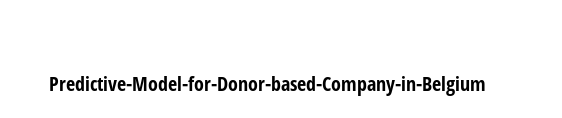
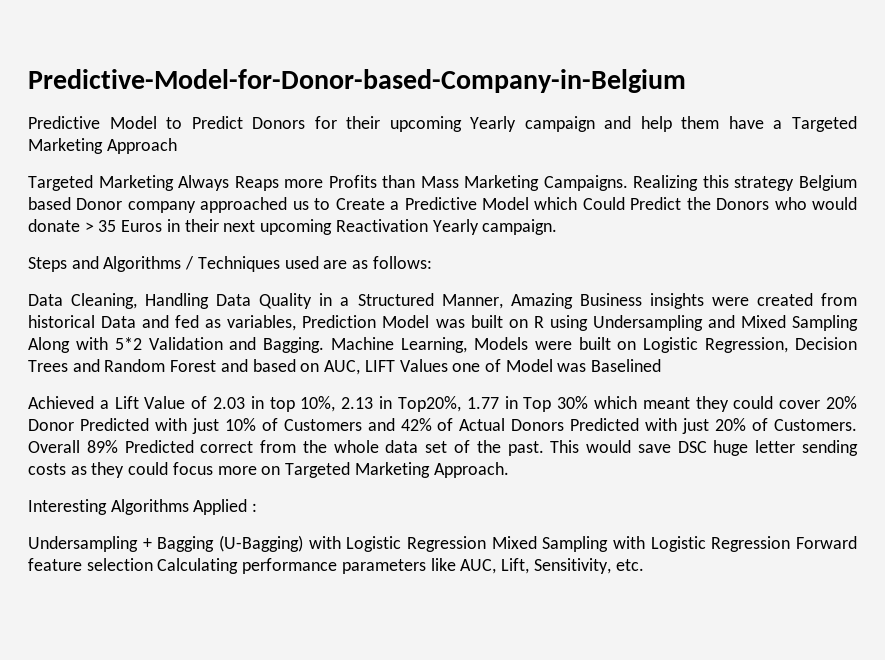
(486, 86) none -> [28,116,857,132] [28,138,177,154] [28,175,858,191] [28,197,857,213] [28,219,558,235] [28,256,432,272] [28,293,857,309] [28,315,858,331] [28,337,858,353] [28,359,662,375] [28,396,858,412] [28,418,858,434] [28,440,859,456] [28,462,509,478] [28,499,258,515] [28,535,857,552] [28,558,644,574] // Predictive Model to Predict Donors for their upcoming Yearly campaign and help them have a Targeted Marketing Approach // Targeted Marketing Always Reaps more Profits than Mass Marketing Campaigns. Realizing this strategy Belgium based Donor company approached us to Create a Predictive Model which Could Predict the Donors who would donate > 35 Euros in their next upcoming Reactivation Yearly campaign. // Steps and Algorithms / Techniques used are as follows: // Data Cleaning, Handling Data Quality in a Structured Manner, Amazing Business insights were created from historical Data and fed as variables, Prediction Model was built on R using Undersampling and Mixed Sampling Along with 5*2 Validation and Bagging. Machine Learning, Models were built on Logistic Regression, Decision Trees and Random Forest and based on AUC, LIFT Values one of Model was Baselined // Achieved a Lift Value of 2.03 in top 10%, 2.13 in Top20%, 1.77 in Top 30% which meant they could cover 20% Donor Predicted with just 10% of Customers and 42% of Actual Donors Predicted with just 20% of Customers. Overall 89% Predicted correct from the whole data set of the past. This would save DSC huge letter sending costs as they could focus more on Targeted Marketing Approach. // Interesting Algorithms Applied : // Undersampling + Bagging (U-Bagging) with Logistic Regression Mixed Sampling with Logistic Regression Forward feature selection Calculating performance parameters like AUC, Lift, Sensitivity, etc.

